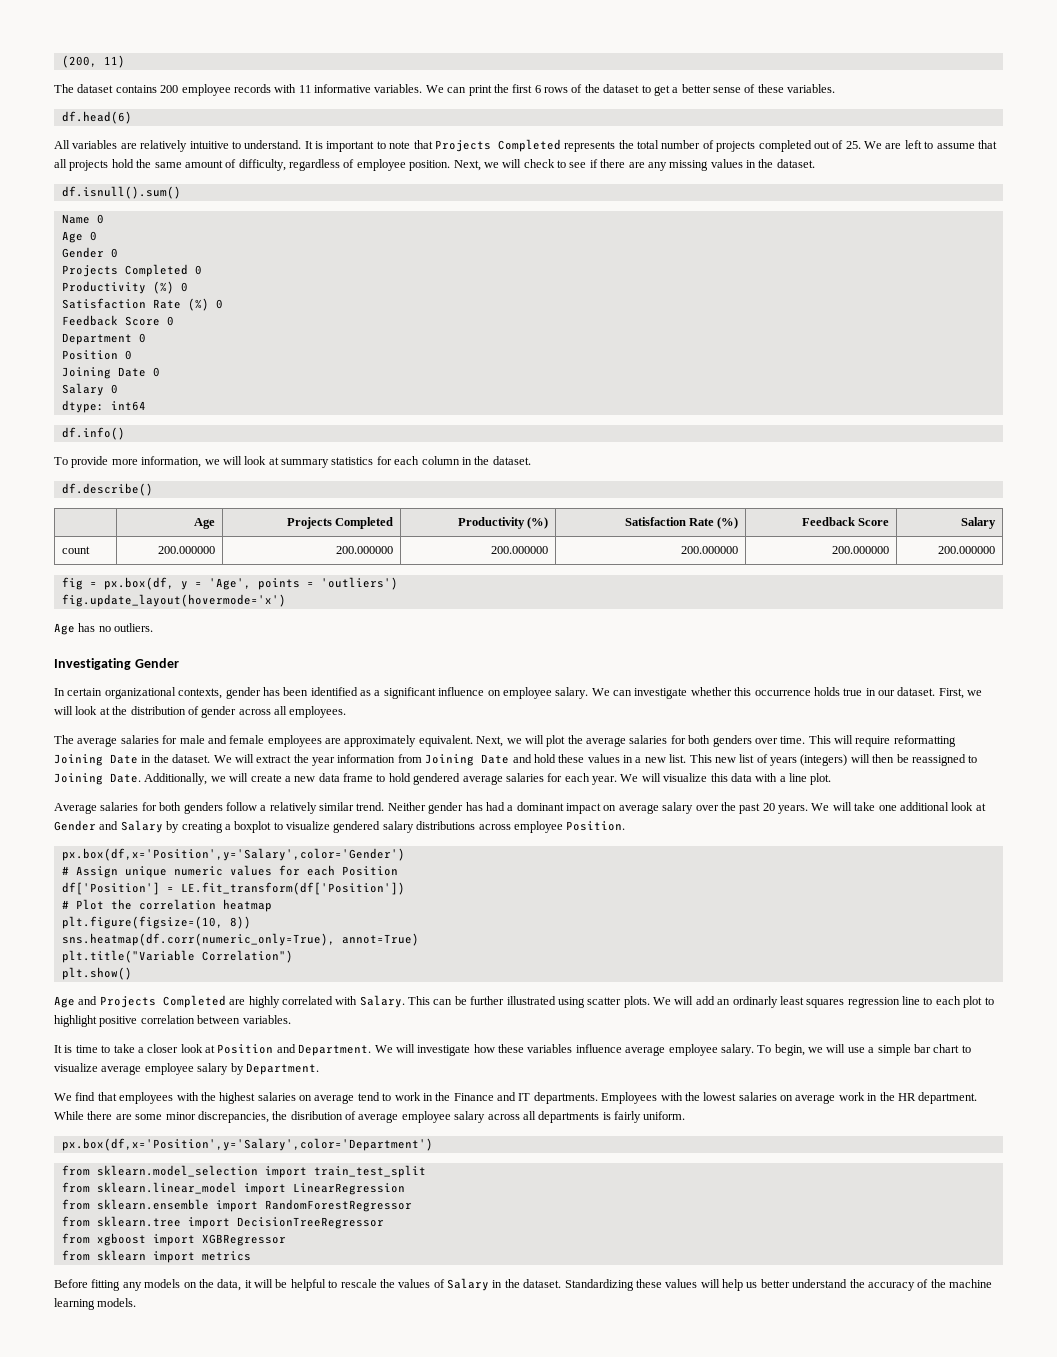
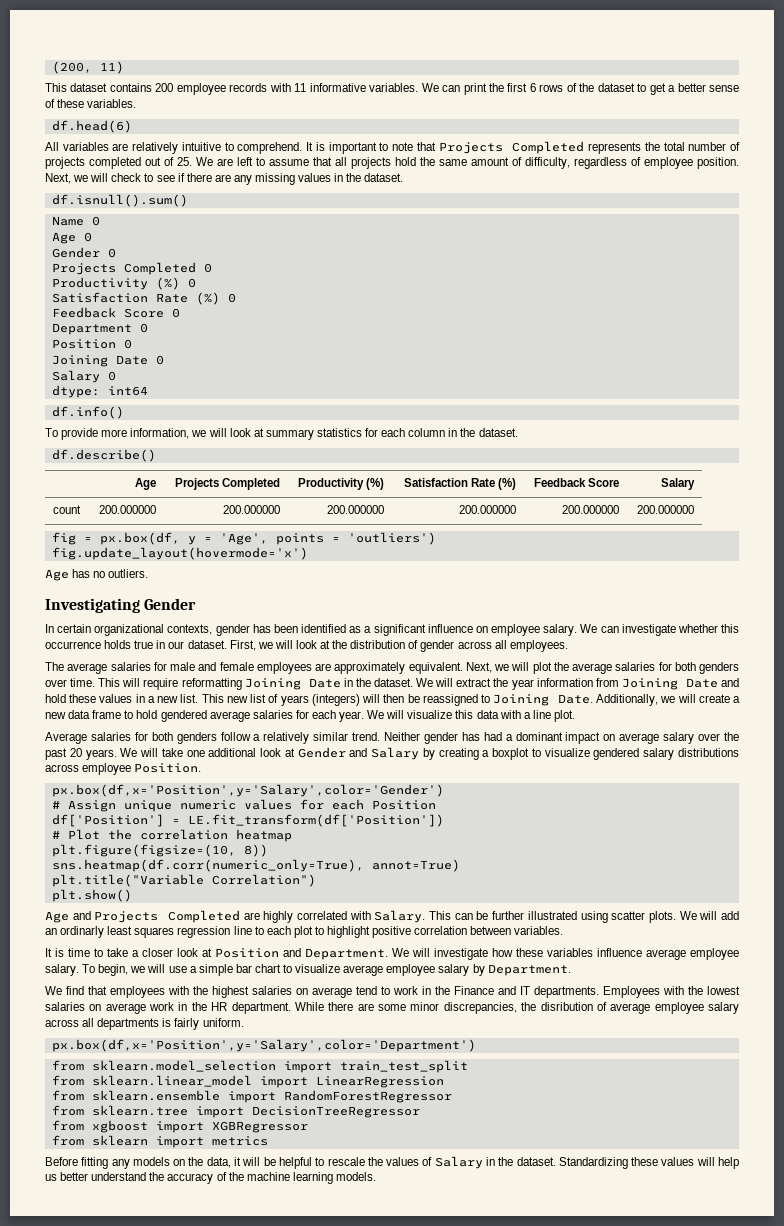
[54,84,74,93] The -> [45,83,67,92] This
[244,140,302,149] understand. -> [237,142,303,154] comprehend.

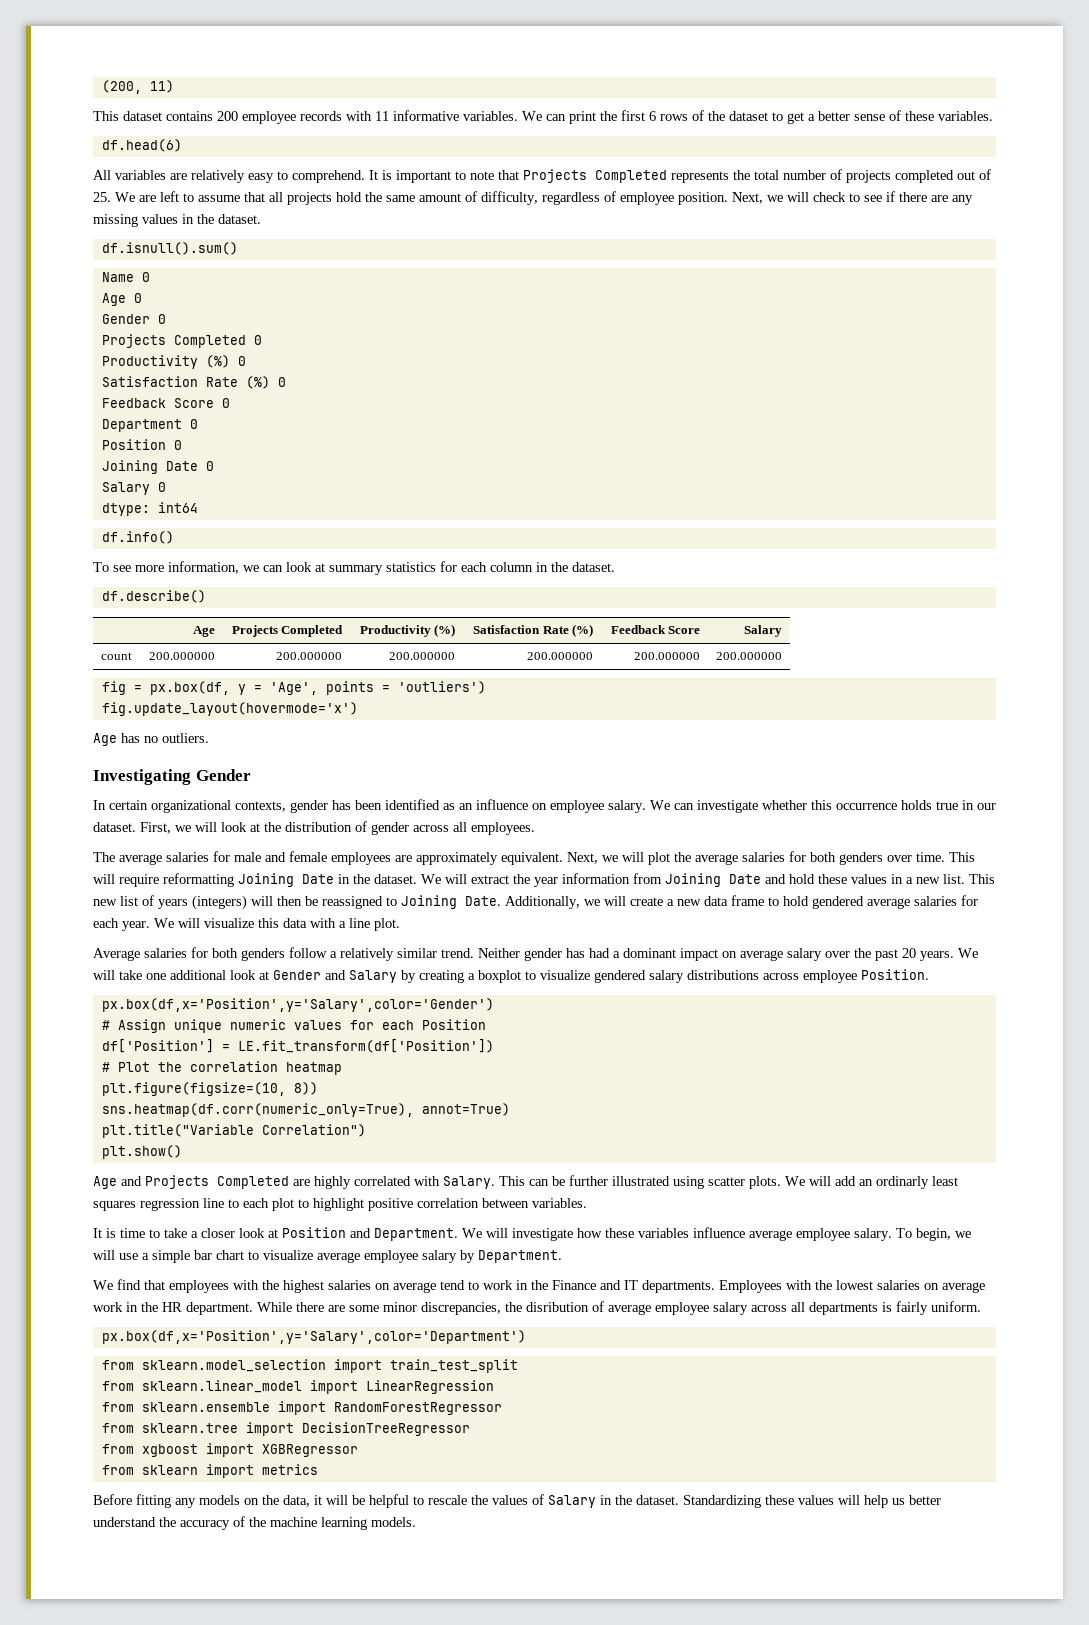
[181,142,221,151] intuitive -> [248,173,274,183] easy
[61,428,99,440] provide -> [113,565,131,572] see
[208,428,227,437] will -> [263,565,283,572] can
[364,624,426,636] a significant -> [459,803,473,810] an

